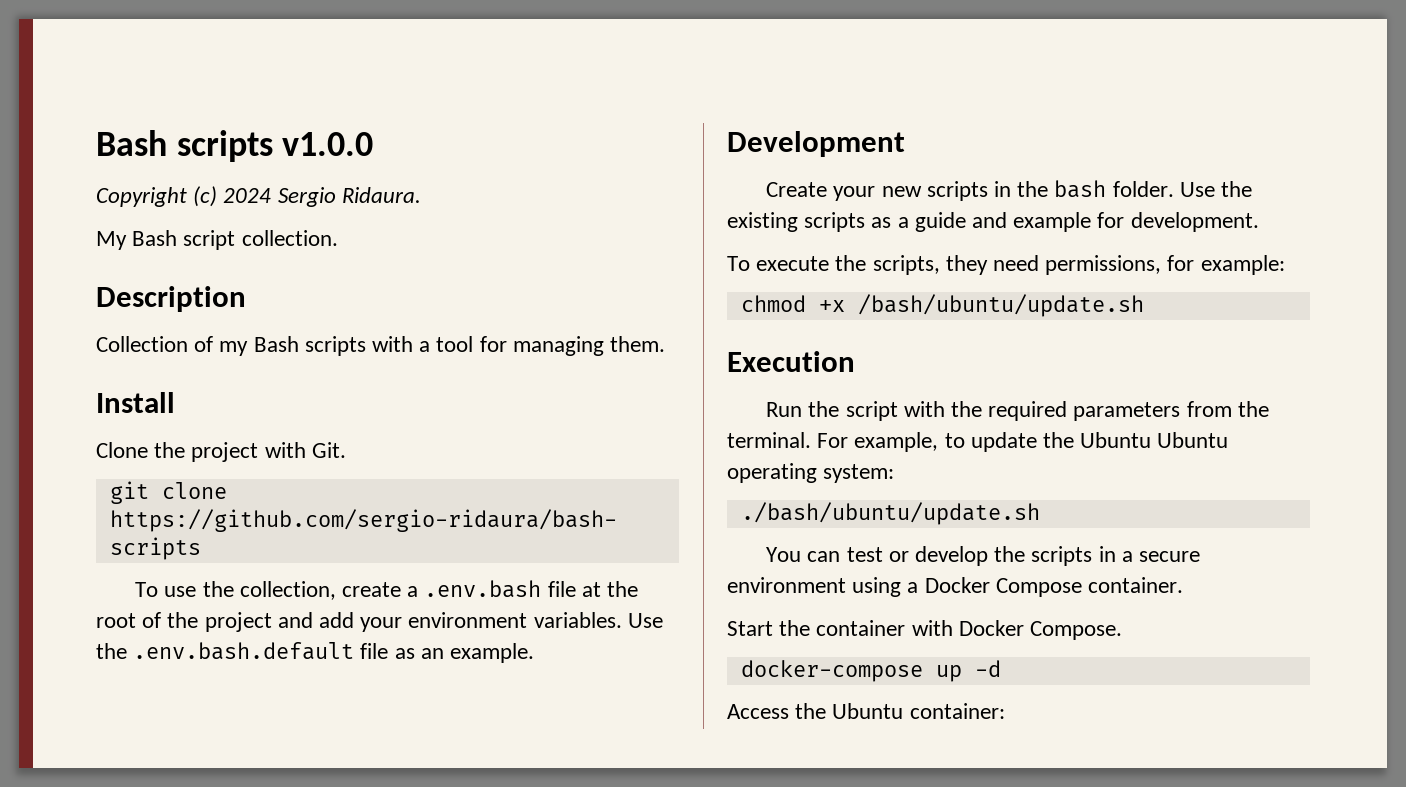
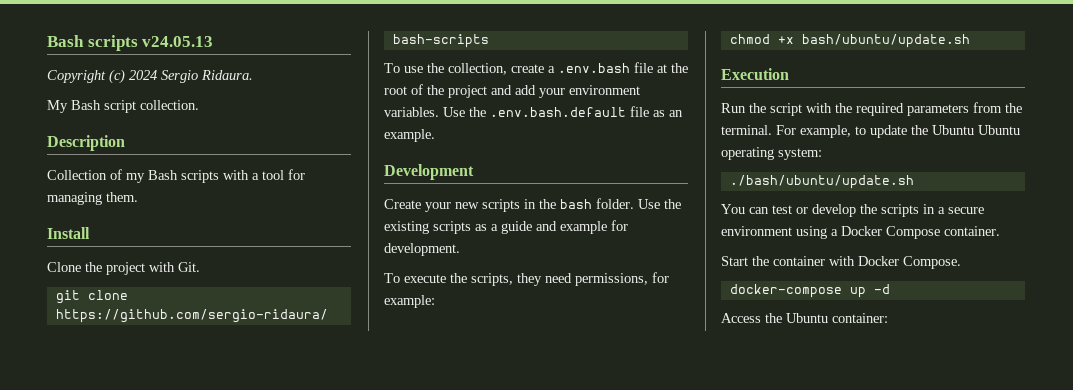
[96,130,374,162] Bash scripts v1.0.0 -> [47,35,214,51] Bash scripts v24.05.13
[857,294,1144,317] /bash/ubuntu/update.sh -> [801,34,970,48] bash/ubuntu/update.sh

